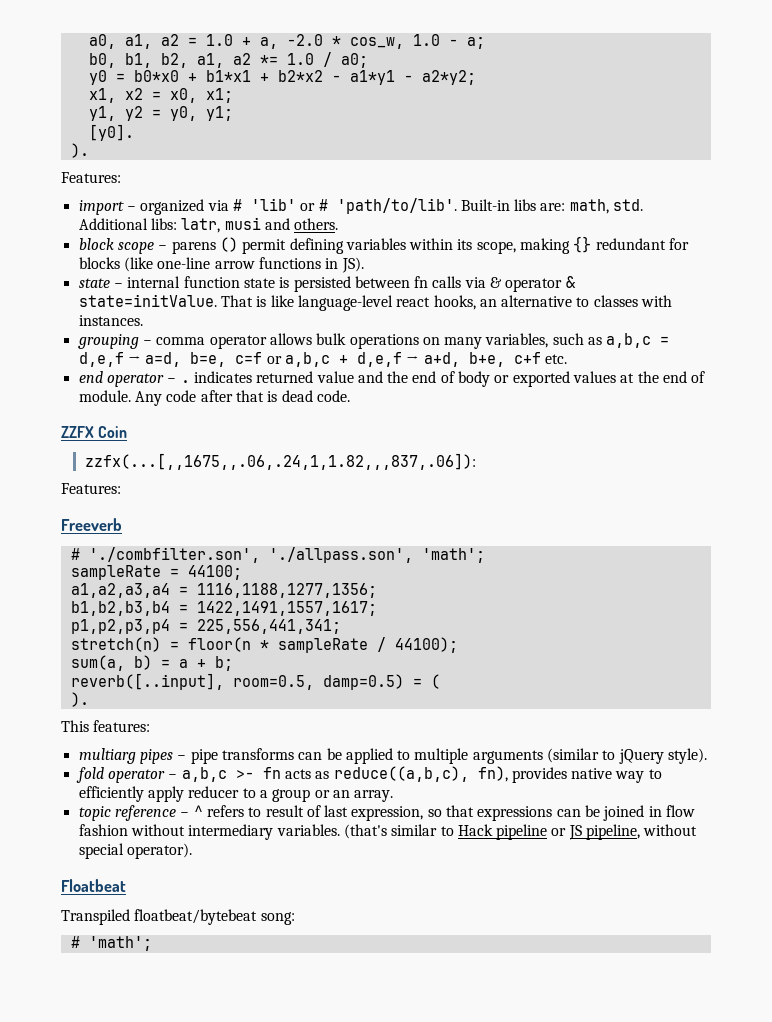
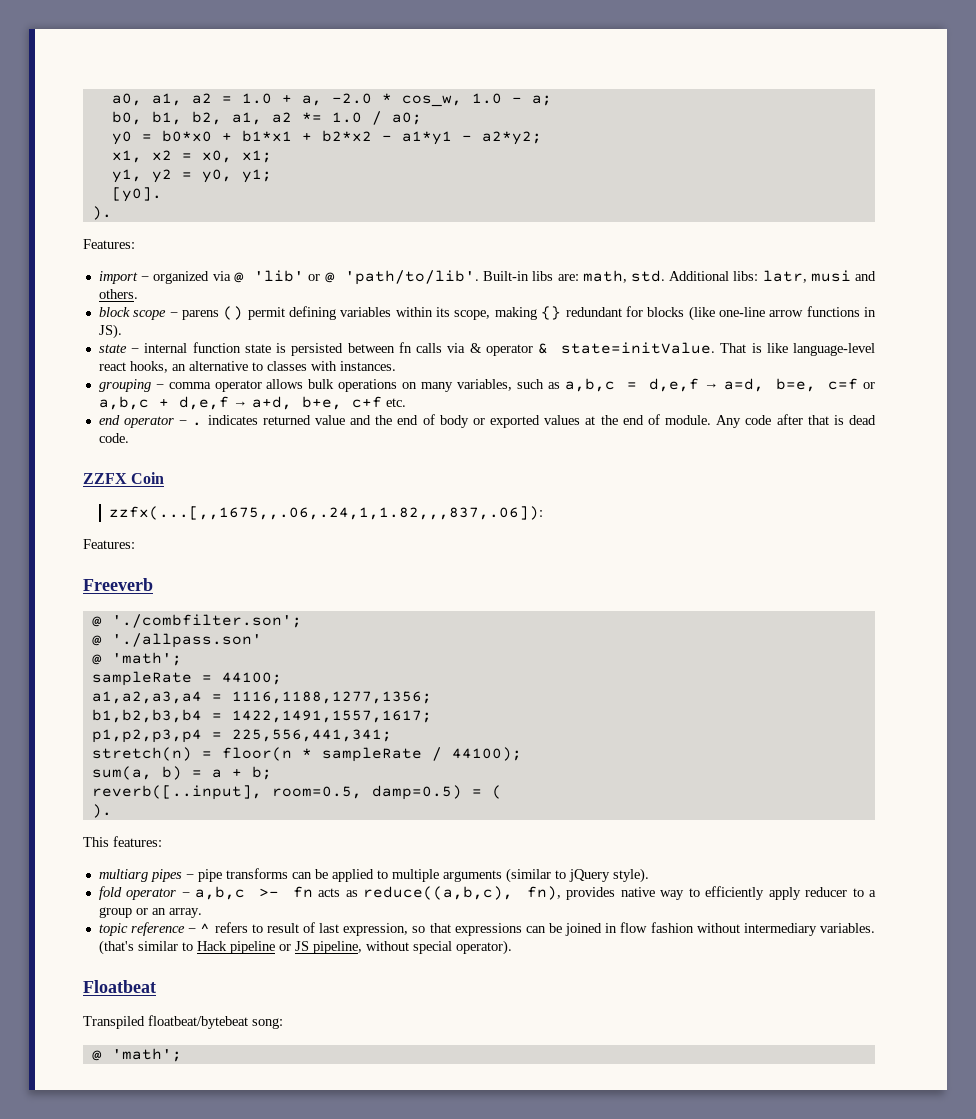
[232,199,242,211] # -> [233,272,244,283] @
[318,199,328,211] # -> [324,272,335,283] @
[70,547,413,563] # './combfilter.son', './allpass.son', -> [91,614,302,628] [91,633,262,648] [91,654,102,665] @ './combfilter.son'; // @ './allpass.son' // @
[70,936,80,948] # -> [91,1050,102,1061] @

